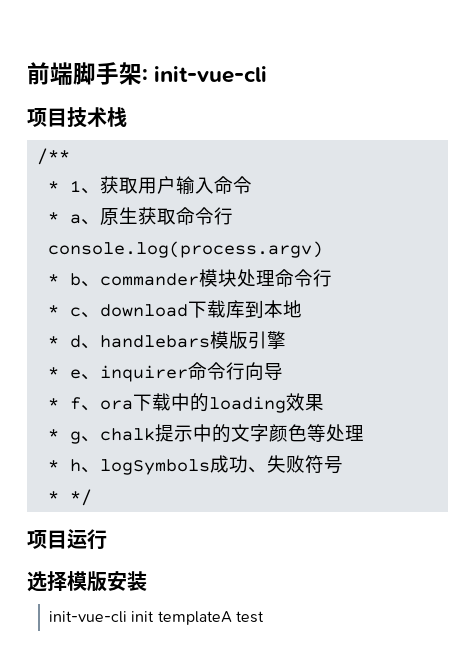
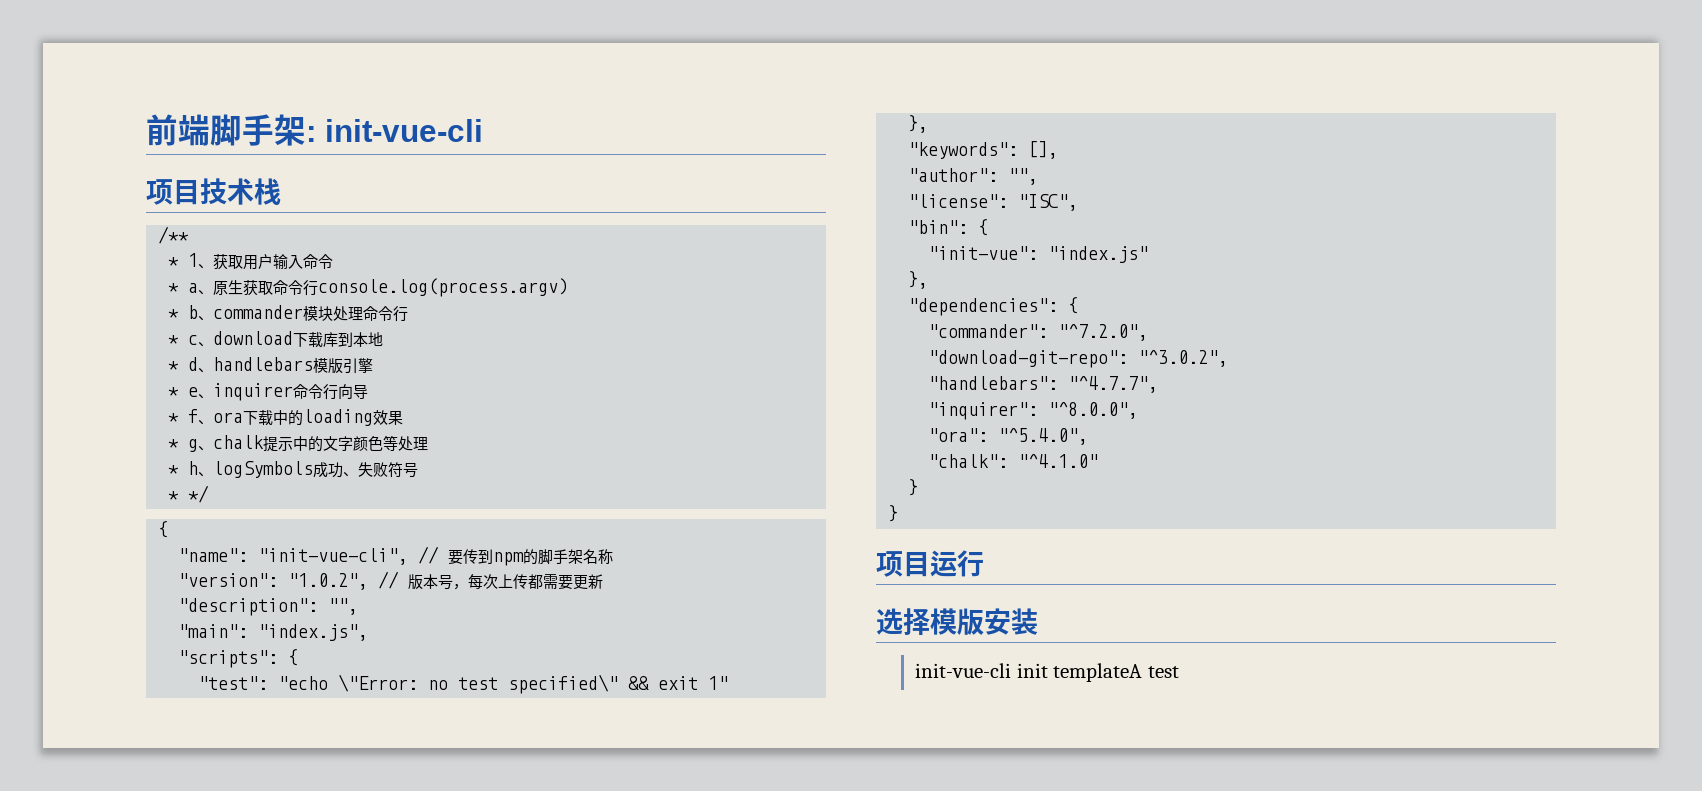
(92, 497) none -> [158,521,169,538] [178,546,614,566] [178,571,604,590] [178,598,359,616] [178,624,369,641] [178,649,299,668] [198,674,729,694] [908,115,929,133] [908,141,1059,159] [908,168,1039,185] [908,194,1079,211] [908,219,989,236] [928,246,1149,263] [908,271,929,289] [908,297,1079,316] [928,324,1149,341] [928,350,1229,368] [928,376,1159,393] [928,402,1139,420] [928,428,1089,445] [928,454,1099,468] [908,479,919,496] [888,505,899,522] // { // "name": "init-vue-cli", // 要传到npm的脚手架名称 // "version": "1.0.2", // 版本号，每次上传都需要更新 // "description": "", // "main": "index.js", // "scripts": { // "test": "echo \"Error: no test specified\" && exit 1" // }, // "keywords": [], // "author": "", // "license": "ISC", // "bin": { // "init-vue": "index.js" // }, // "dependencies": { // "commander": "^7.2.0", // "download-git-repo": "^3.0.2", // "handlebars": "^4.7.7", // "inquirer": "^8.0.0", // "ora": "^5.4.0", // "chalk": "^4.1.0" // } // }

